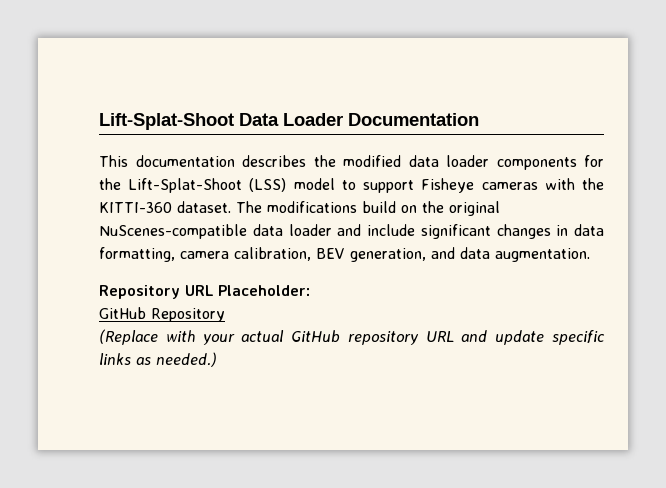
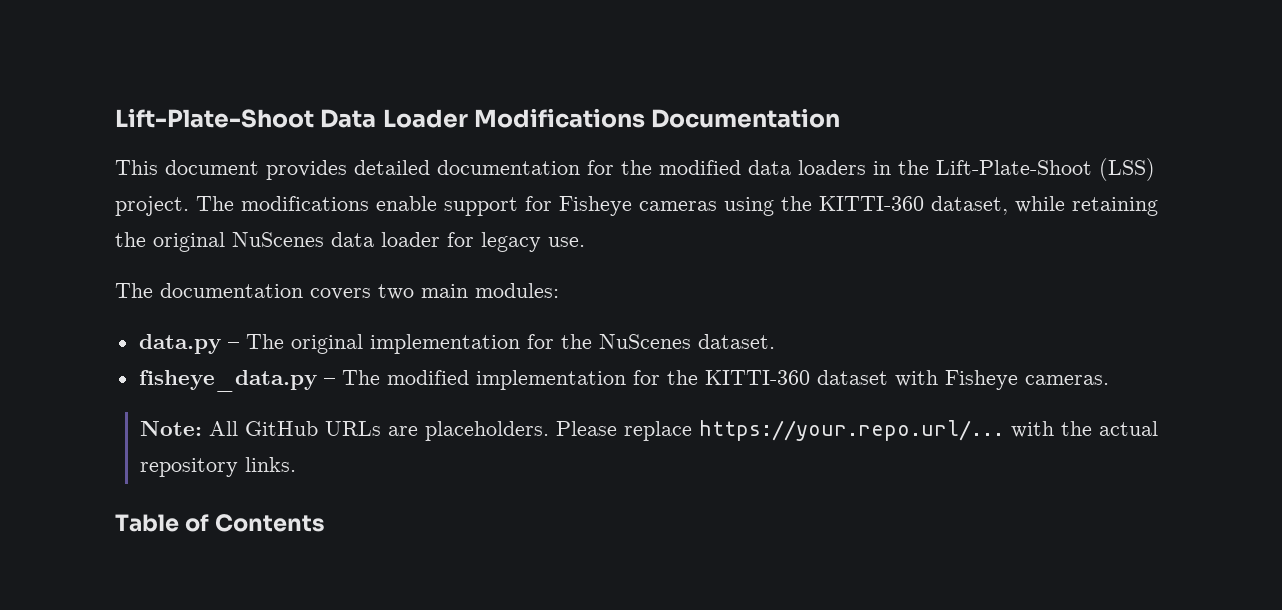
[99,113,234,130] Lift-Splat-Shoot -> [115,108,314,128] Lift-Plate-Shoot
(343, 119) none -> [474,108,646,128] Modifications
[135,155,604,170] [99,178,604,193] [99,201,500,216] [99,224,604,239] [99,247,590,262] [99,285,310,299] [99,307,225,322] [99,329,605,345] [99,352,217,367] documentation describes the modified data loader components for the Lift-Splat-Shoot (LSS) model to support Fisheye cameras with the KITTI-360 dataset. The modifications build on the original NuScenes-compatible data loader and include significant changes in data formatting, camera calibration, BEV generation, and data augmentation. // Repository URL Placeholder: // GitHub Repository // (Replace with your actual GitHub repository URL and update specific links as needed.) -> [165,158,1155,181] [115,196,1158,216] [115,232,585,252] [115,283,559,300] [138,334,775,354] [138,370,1109,392] [140,420,1159,441] [140,457,297,477] [115,514,326,532] document provides detailed documentation for the modified data loaders in the Lift-Plate-Shoot (LSS) project. The modifications enable support for Fisheye cameras using the KITTI-360 dataset, while retaining the original NuScenes data loader for legacy use. // The documentation covers two main modules: // data.py – The original implementation for the NuScenes dataset. // fisheye_data.py – The modified implementation for the KITTI-360 dataset with Fisheye cameras. // Note: All GitHub URLs are placeholders. Please replace https://your.repo.url/... with the actual repository links. // Table of Contents

